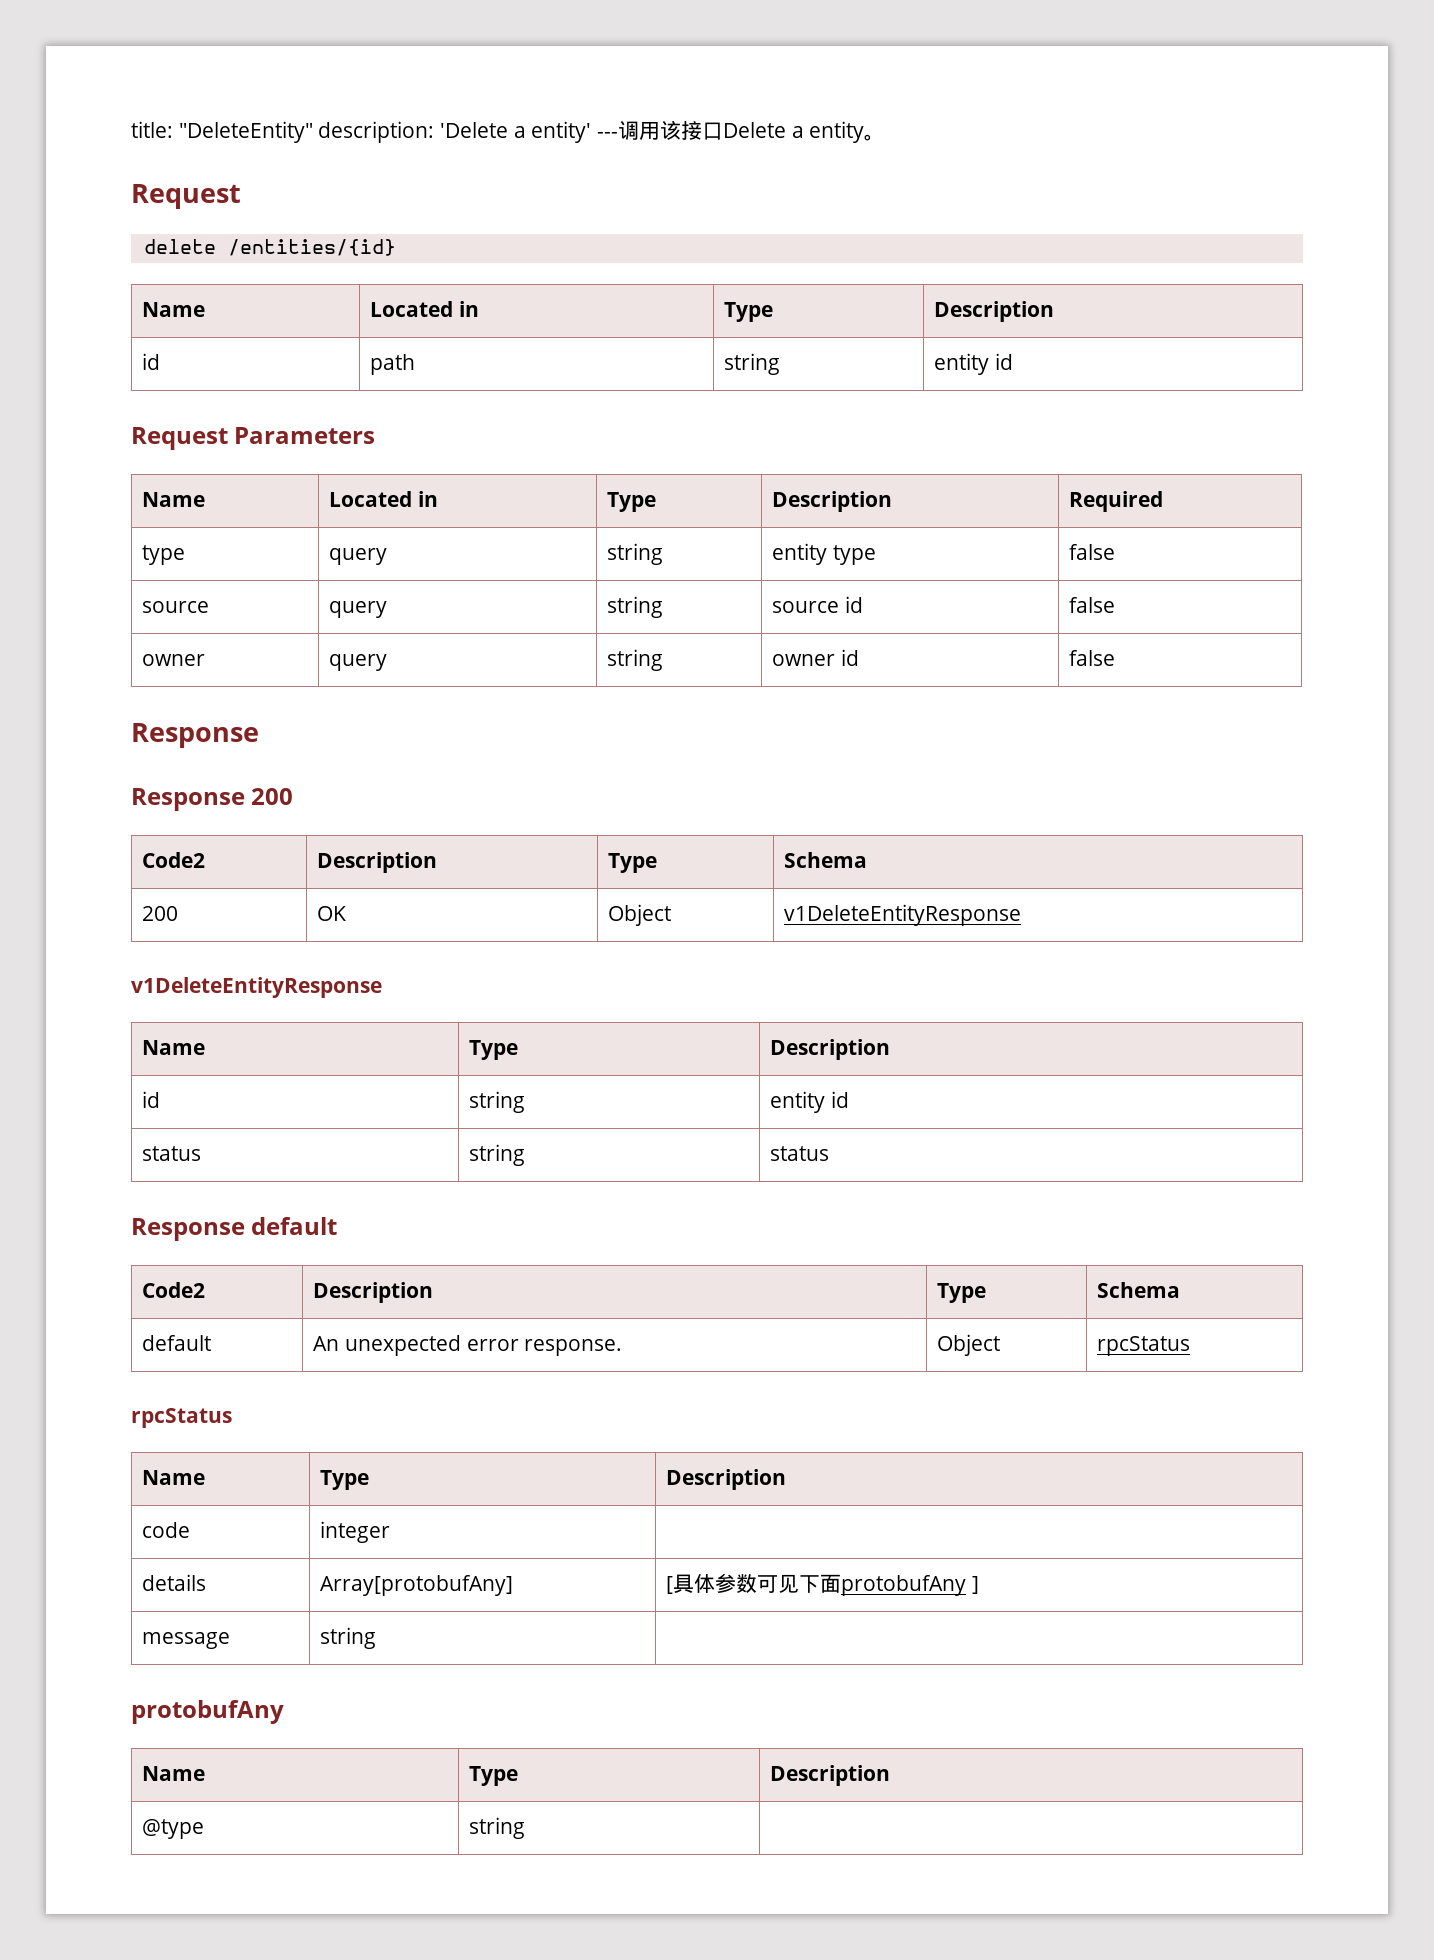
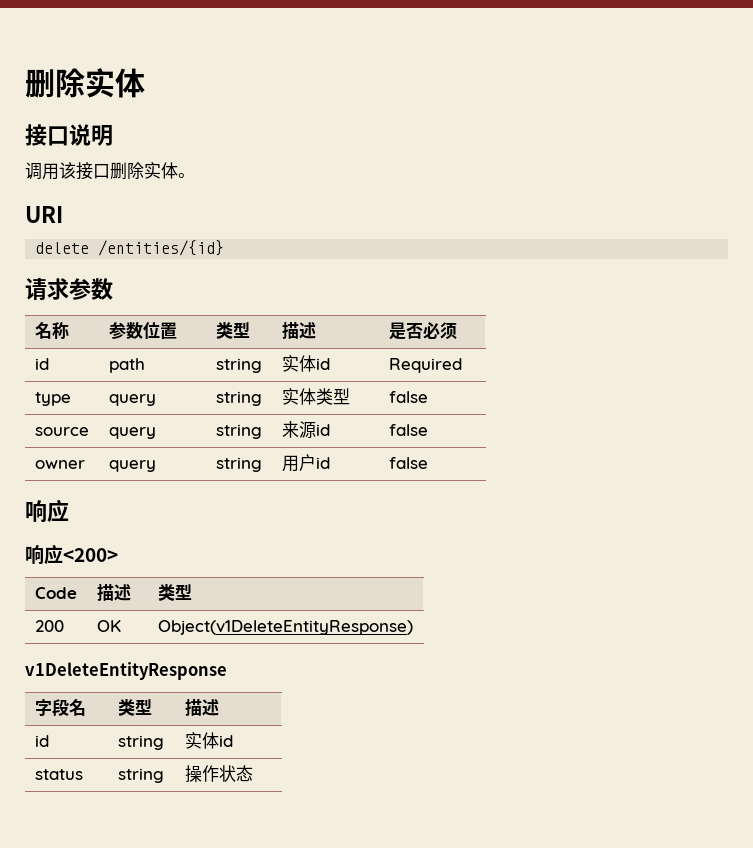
[131,120,865,143] title: "DeleteEntity" description: 'Delete a entity' ---调用该接口Delete a entity -> [25,68,145,98] [25,124,113,146] [25,162,178,180] 删除实体 // 接口说明 // 调用该接口删除实体
[131,184,241,209] Request -> [25,206,63,223] URI
[142,302,206,317] [370,301,480,317] [724,302,774,322] [934,301,1055,322] // Name | Located in | Type | Description -> [25,278,113,301] [34,322,69,340] [108,322,177,340] [215,322,250,339] [281,322,316,339] [388,322,457,340] // 请求参数 // 名称 | 参数位置 | 类型 | 描述 | 是否必须
[934,353,1014,375] [131,427,376,450] [142,492,206,507] [329,491,439,507] [607,492,657,512] [772,491,893,512] entity id // Request Parameters // Name | Located in | Type | Description -> [281,355,330,372] 实体id
[772,543,877,565] entity type -> [281,388,350,405] 实体类型
[772,601,840,613] source -> [281,421,316,439] 来源
[772,649,860,666] [1069,650,1116,666] [131,723,259,748] [131,788,294,811] [142,852,206,868] [317,852,438,873] [608,853,658,873] [784,852,868,868] owner id | false // Response // Response 200 // Code2 | Description | Type | Schema -> [281,454,330,472] [388,457,428,469] [25,499,69,523] [25,544,118,565] [34,587,77,599] [96,584,131,601] [157,584,192,601] 用户id | false // 响应 // 响应<200> // Code | 描述 | 类型
[608,904,672,926] [784,904,1022,926] [131,977,382,998] [142,1040,206,1055] [469,1040,519,1060] [770,1039,891,1060] Object | v1DeleteEntityResponse // v1DeleteEntityResponse // Name | Type | Description -> [157,620,413,635] [25,662,227,680] [34,699,86,716] [117,699,152,716] [184,699,219,716] Object(v1DeleteEntityResponse) // v1DeleteEntityResponse // 字段名 | 类型 | 描述
[770,1091,826,1113] entity -> [184,732,219,749] 实体
[770,1146,830,1161] [131,1217,338,1241] [142,1282,206,1298] [313,1282,434,1303] [937,1283,987,1303] [1097,1282,1181,1298] [142,1335,212,1351] [313,1335,623,1356] [937,1334,1001,1356] [1097,1336,1191,1356] [131,1408,232,1428] [142,1470,206,1485] [320,1470,370,1490] [666,1469,787,1490] [142,1522,191,1538] [320,1521,391,1543] [142,1574,207,1591] [320,1575,514,1596] [666,1573,980,1596] [142,1632,231,1649] [320,1627,377,1649] [131,1700,284,1724] [142,1766,206,1781] [469,1766,519,1786] [770,1765,891,1786] [142,1819,205,1839] [469,1817,526,1839] status // Response default // Code2 | Description | Type | Schema // default | An unexpected error response. | Object | rpcStatus // rpcStatus // Name | Type | Description // code | integer | // details | Array[protobufAny] | [具体参数可见下面protobufAny ] // message | string | // protobufAny // Name | Type | Description // @type | string | -> [184,765,253,783] 操作状态

